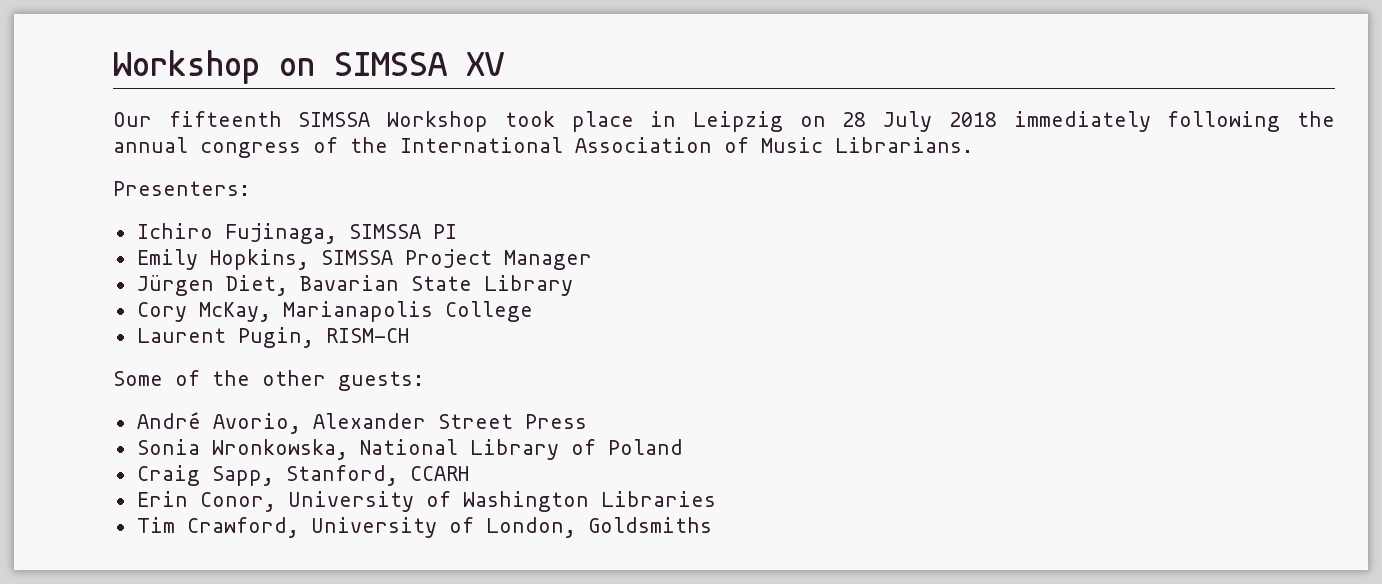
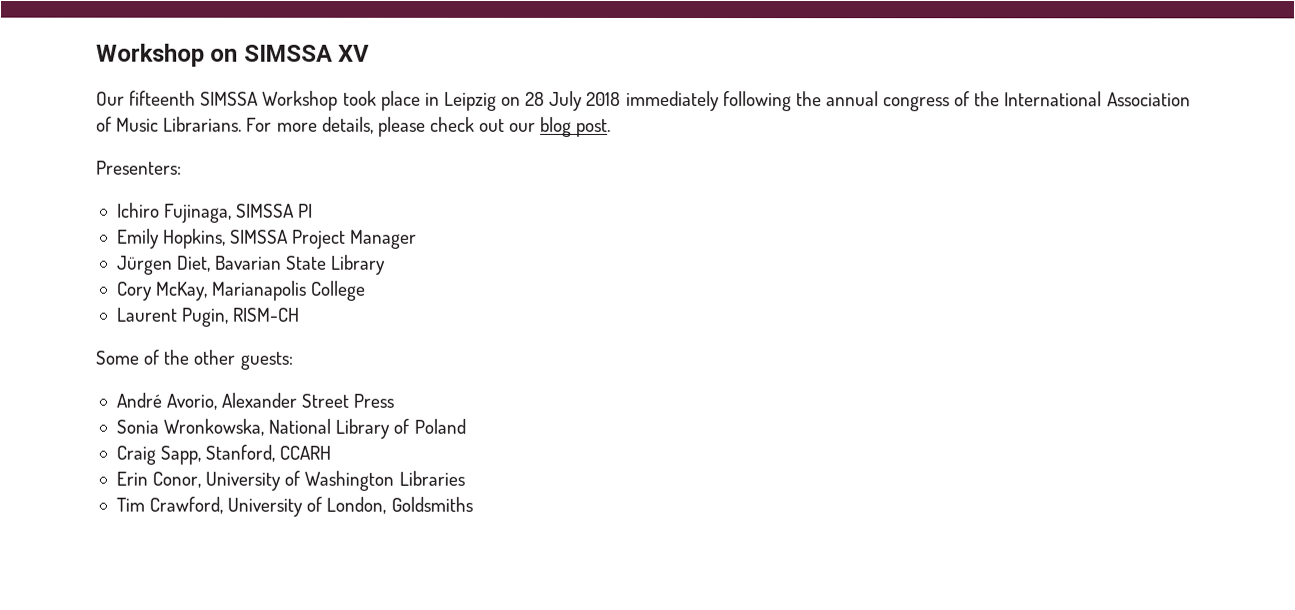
(973, 145) none -> [246,116,612,137] For more details, please check out our blog post.

